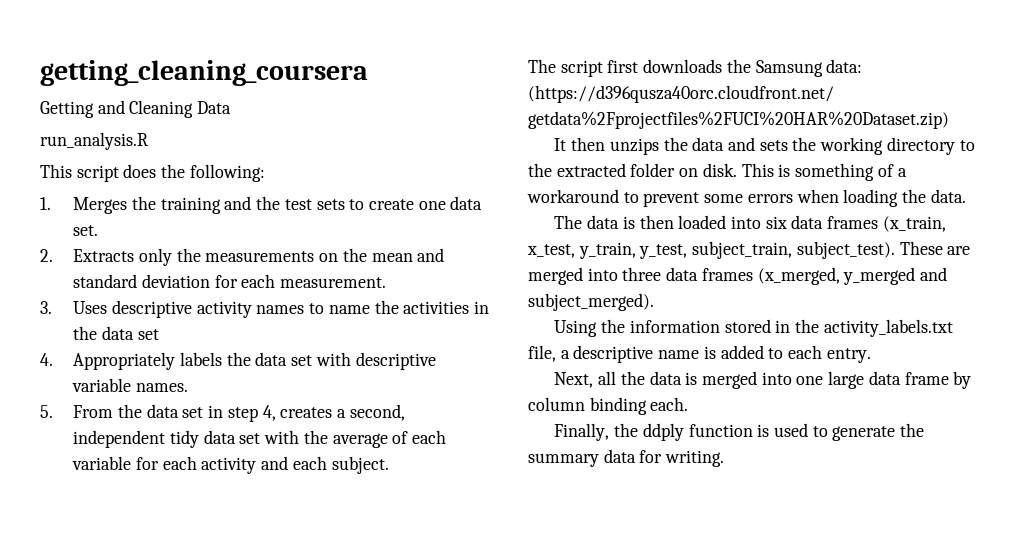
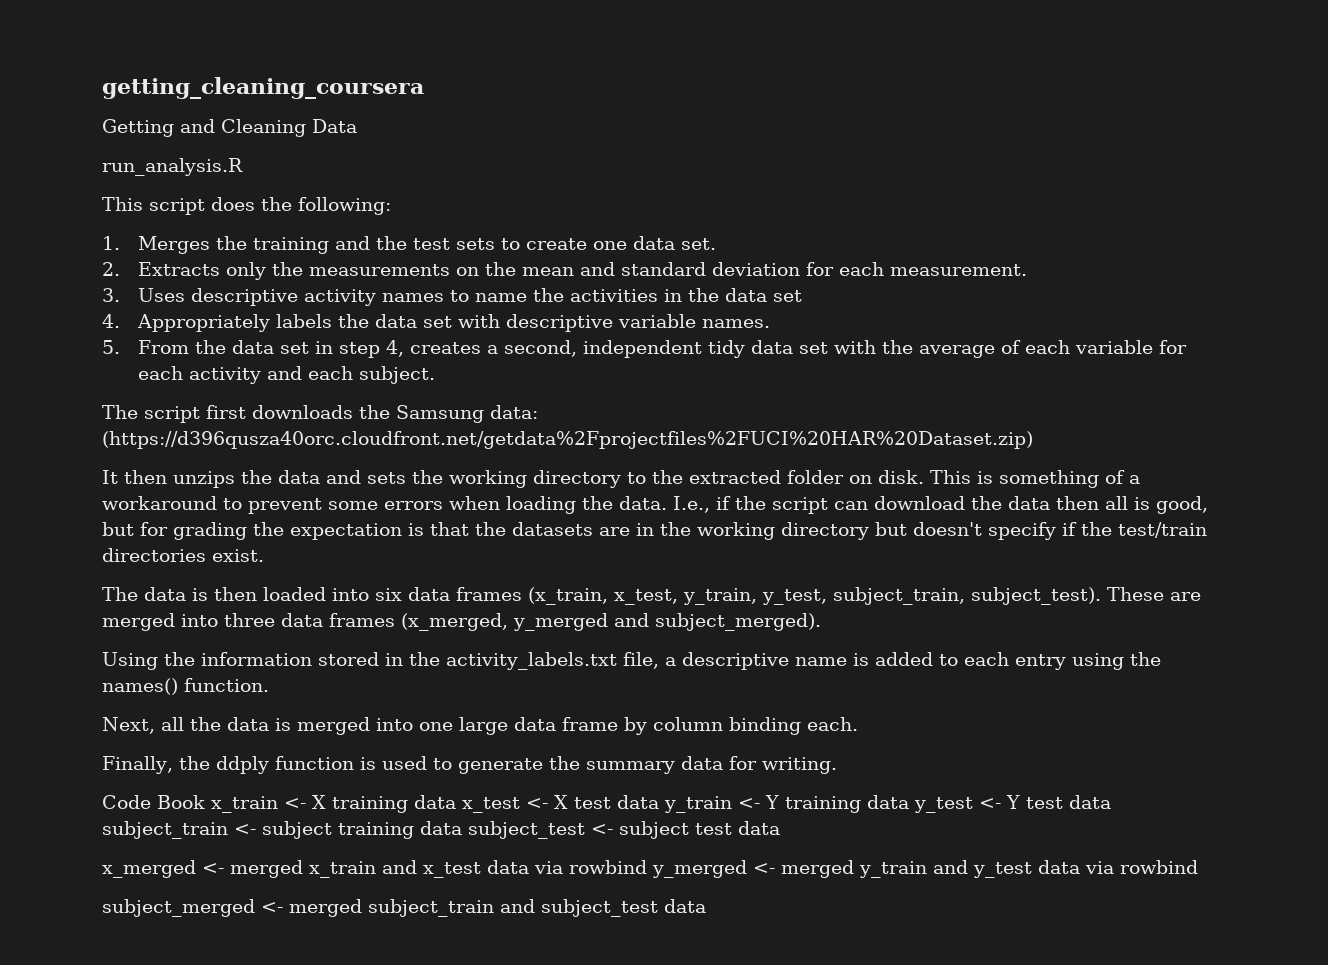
(966, 196) none -> [673,496,1208,514] [102,522,1207,540] [102,548,264,562] I.e., if the script can download the data then all is good, but for grading the expectation is that the datasets are in the working directory but doesn't specify if the test/train directories exist.
[826,348,871,363] entry. -> [1015,652,1161,670] [102,678,269,695] entry using the names() function.
(725, 458) none -> [102,795,1111,813] [102,821,780,839] [102,860,1198,878] [102,899,706,917] // Code Book x_train <- X training data x_test <- X test data y_train <- Y training data y_test <- Y test data subject_train <- subject training data subject_test <- subject test data // x_merged <- merged x_train and x_test data via rowbind y_merged <- merged y_train and y_test data via rowbind // subject_merged <- merged subject_train and subject_test data

